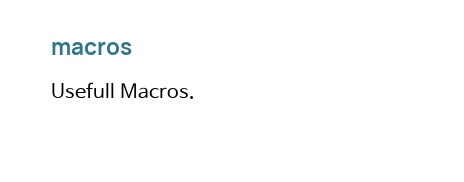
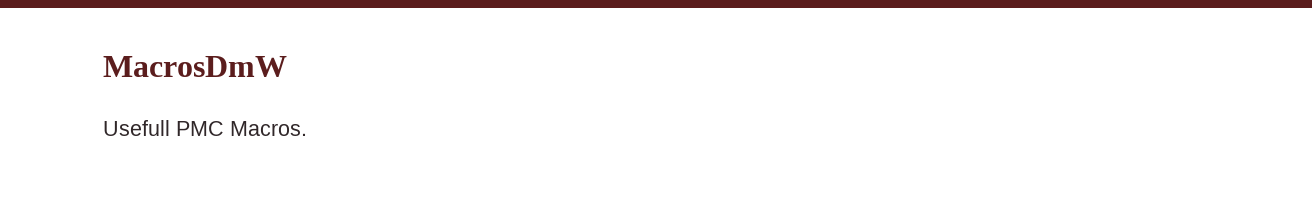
[51,41,132,55] macros -> [103,56,287,77] MacrosDmW
(115, 90) none -> [176,121,224,136] PMC

